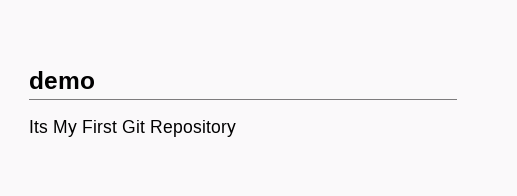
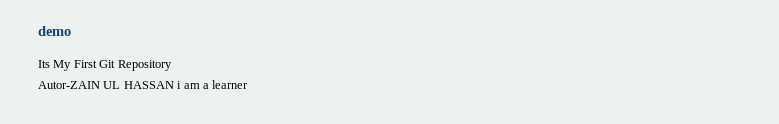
(236, 128) none -> [38,80,249,89] // Autor-ZAIN UL HASSAN i am a learner

